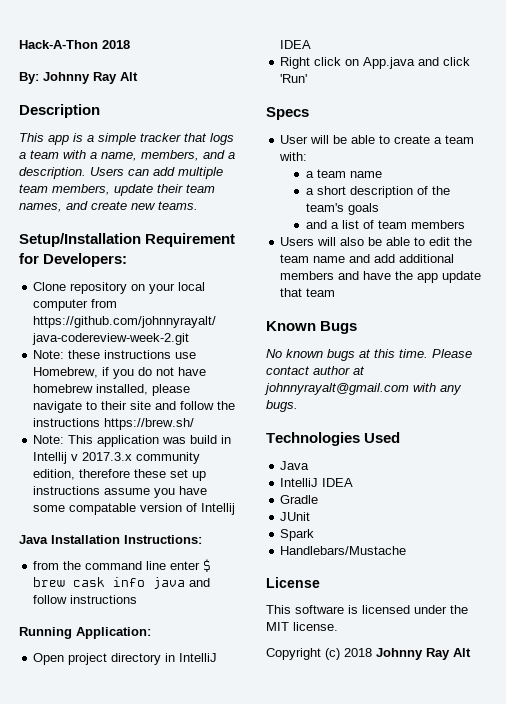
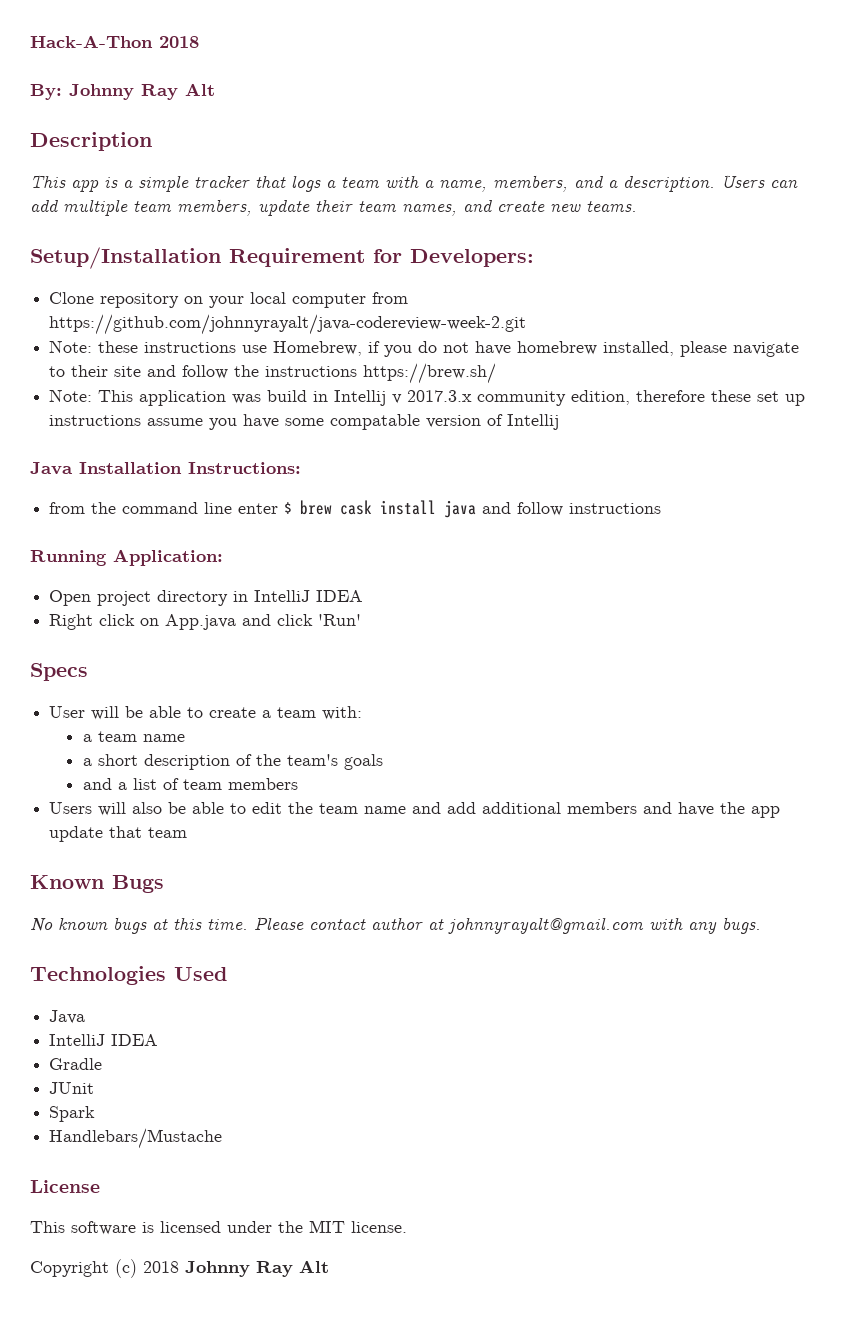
[113,577,146,587] info -> [380,500,437,515] install

